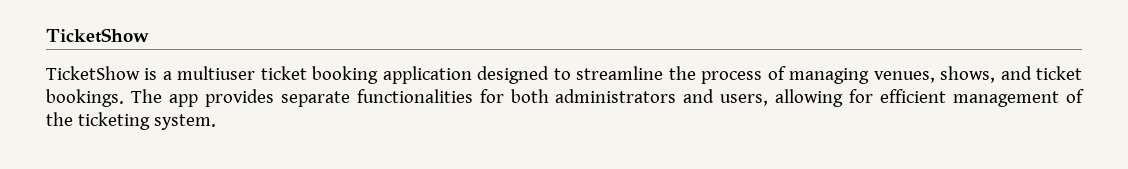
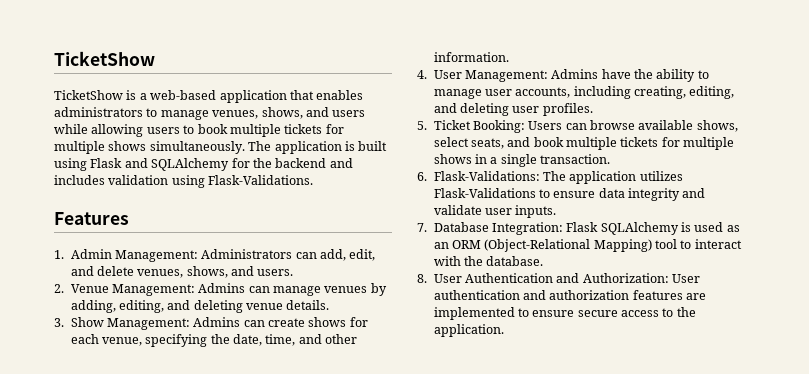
[177,66,1083,84] [46,89,1084,107] [46,112,216,130] multiuser ticket booking application designed to streamline the process of managing venues, shows, and ticket bookings. The app provides separate functionalities for both administrators and users, allowing for efficient management of the ticketing system. -> [150,90,364,103] [54,107,366,120] [54,124,344,137] [54,141,388,154] [54,158,353,171] [54,175,314,188] [54,212,129,225] [54,249,376,262] [70,266,294,278] [54,283,387,296] [70,300,330,313] [54,317,368,330] [70,334,358,347] [433,52,509,62] [417,69,709,82] [433,86,735,99] [433,103,593,116] [417,120,738,133] [433,137,735,150] [433,154,611,167] [417,171,683,184] [433,188,706,201] [433,205,557,218] [417,222,740,235] [433,239,742,252] [433,256,544,266] [417,273,701,283] [433,290,707,300] [433,307,696,320] [433,324,504,337] web-based application that enables administrators to manage venues, shows, and users while allowing users to book multiple tickets for multiple shows simultaneously. The application is built using Flask and SQLAlchemy for the backend and includes validation using Flask-Validations. // Features // 1. Admin Management: Administrators can add, edit, and delete venues, shows, and users. // 2. Venue Management: Admins can manage venues by adding, editing, and deleting venue details. // 3. Show Management: Admins can create shows for each venue, specifying the date, time, and other information. // 4. User Management: Admins have the ability to manage user accounts, including creating, editing, and deleting user profiles. // 5. Ticket Booking: Users can browse available shows, select seats, and book multiple tickets for multiple shows in a single transaction. // 6. Flask-Validations: The application utilizes Flask-Validations to ensure data integrity and validate user inputs. // 7. Database Integration: Flask SQLAlchemy is used as an ORM (Object-Relational Mapping) tool to interact with the database. // 8. User Authentication and Authorization: User authentication and authorization features are implemented to ensure secure access to the application.

